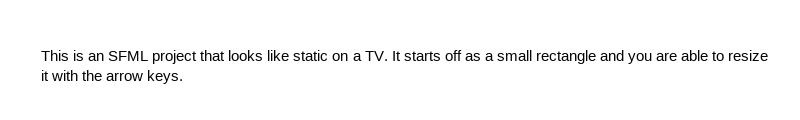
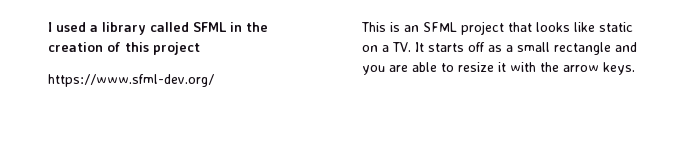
(41, 55) none -> [48,22,268,35] [48,42,200,55] [48,74,214,87] I used a library called SFML in the creation of this project // https://www.sfml-dev.org/ //

